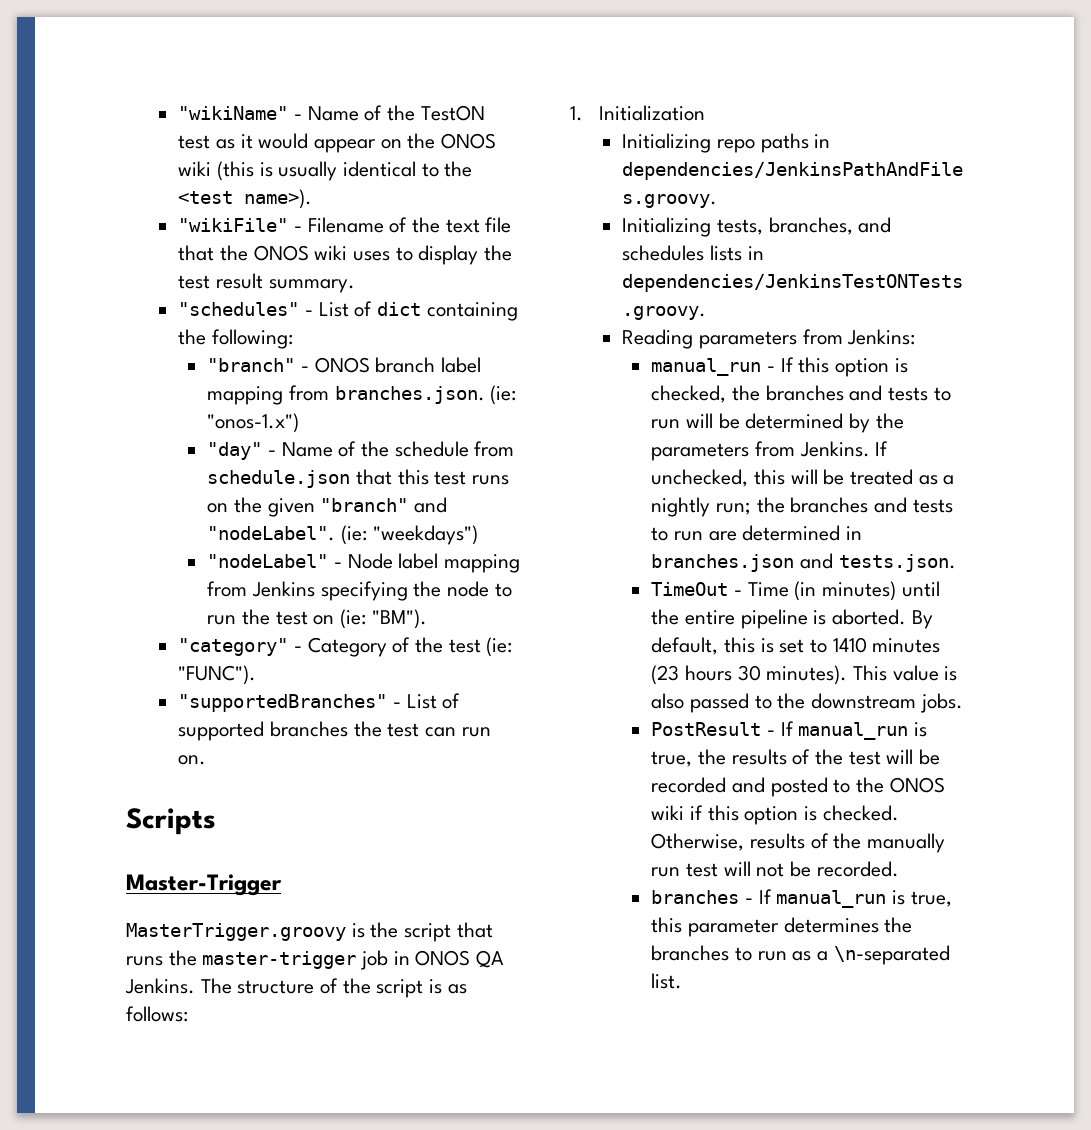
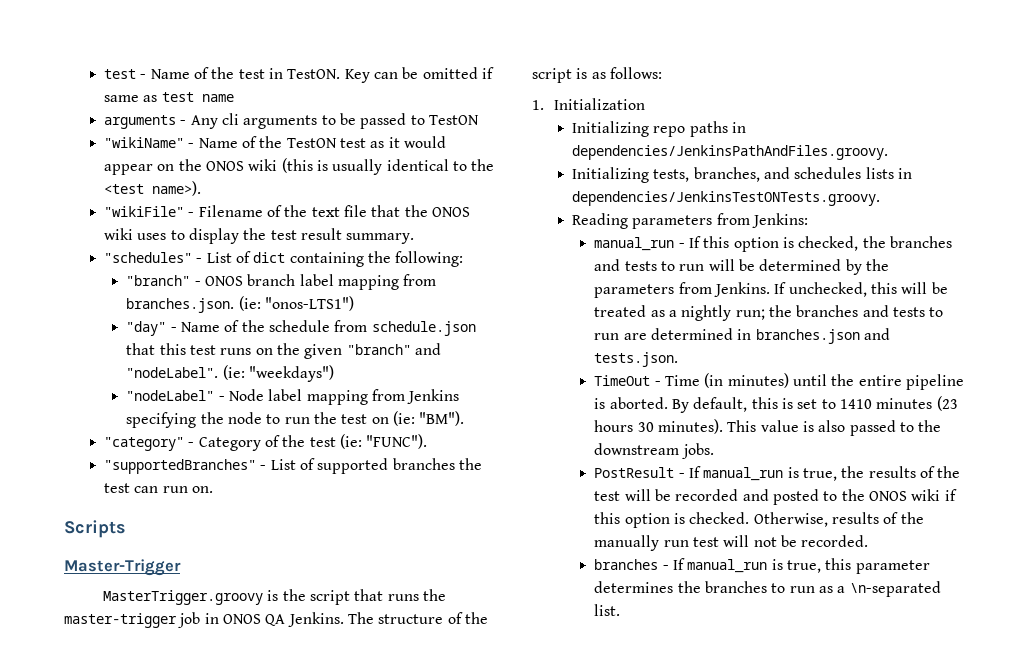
(178, 113) none -> [103,67,494,83] [103,92,234,102] [103,113,479,129] test - Name of the test in TestON. Key can be omitted if same as test name // arguments - Any cli arguments to be passed to TestON //
[207,413,300,433] "onos-1.x") -> [265,296,355,311] "onos-LTS1")

